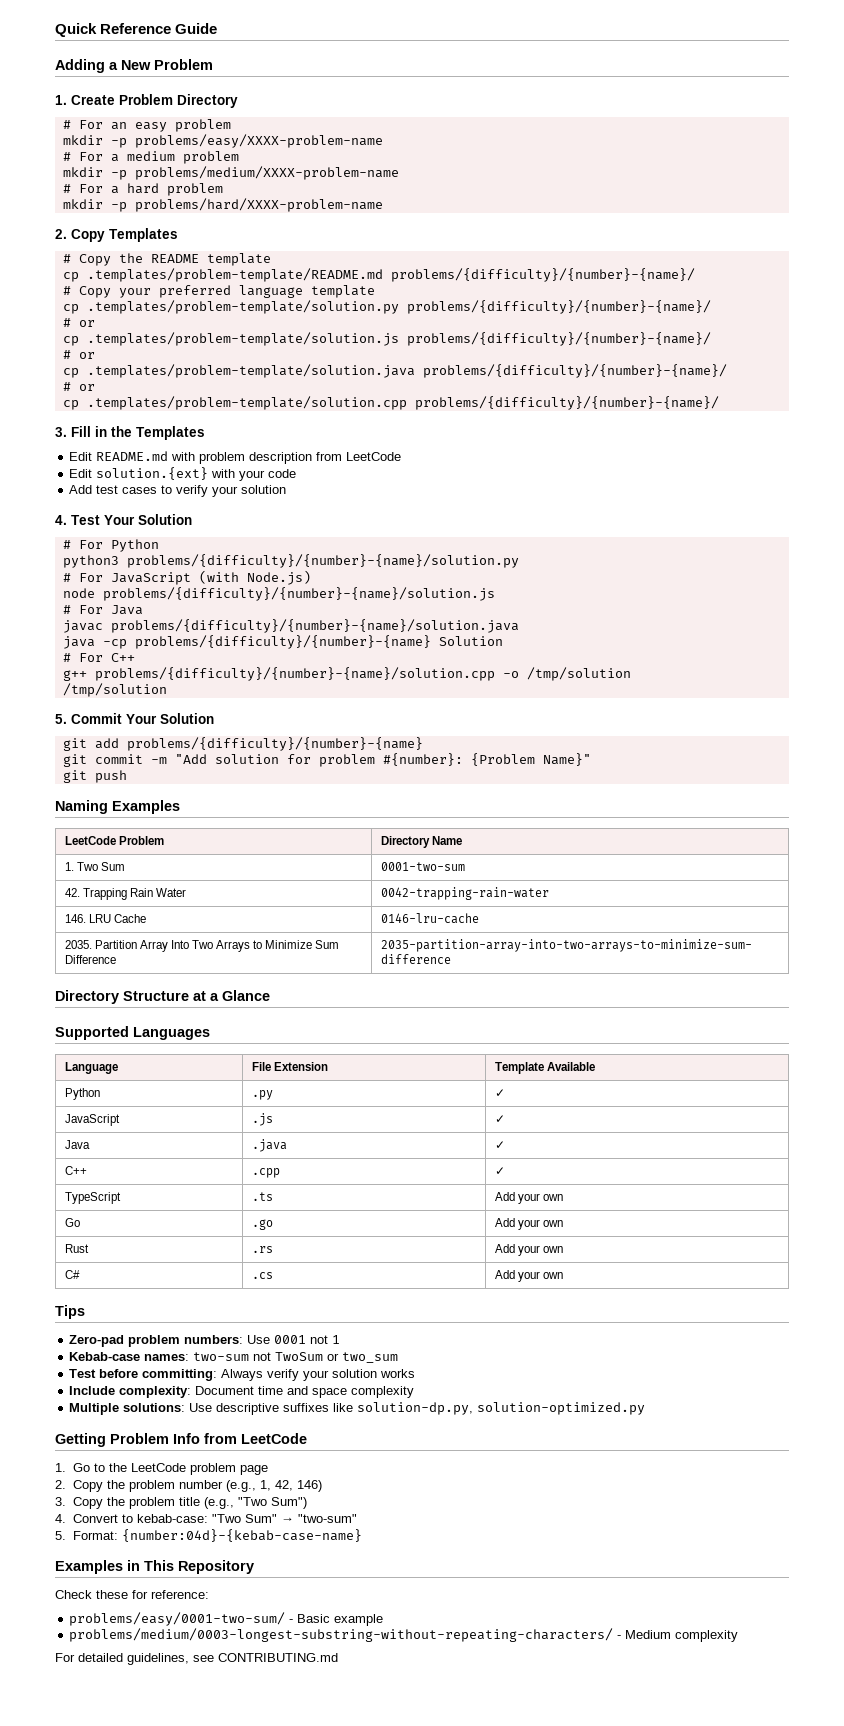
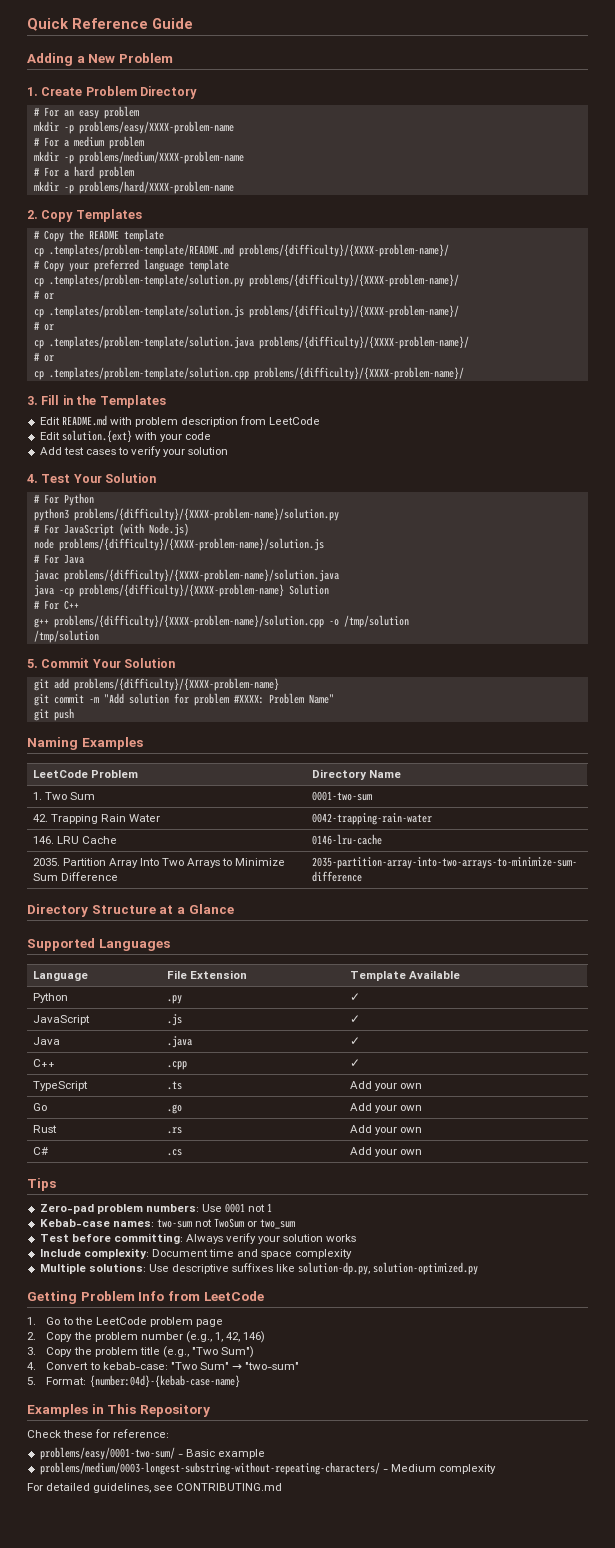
[390,268,695,282] problems/{difficulty}/{number}-{name}/ -> [238,244,449,257] problems/{difficulty}/{XXXX-problem-name}/
[406,300,711,314] problems/{difficulty}/{number}-{name}/ -> [248,274,459,287] problems/{difficulty}/{XXXX-problem-name}/
[406,332,711,346] problems/{difficulty}/{number}-{name}/ -> [248,305,459,318] problems/{difficulty}/{XXXX-problem-name}/
[422,364,727,378] problems/{difficulty}/{number}-{name}/ -> [258,336,469,349] problems/{difficulty}/{XXXX-problem-name}/
[414,396,719,410] problems/{difficulty}/{number}-{name}/ -> [253,367,464,380] problems/{difficulty}/{XXXX-problem-name}/
[126,554,519,568] problems/{difficulty}/{number}-{name}/solution.py -> [73,508,339,521] problems/{difficulty}/{XXXX-problem-name}/solution.py
[102,587,495,601] problems/{difficulty}/{number}-{name}/solution.js -> [58,538,324,551] problems/{difficulty}/{XXXX-problem-name}/solution.js
[110,619,519,633] problems/{difficulty}/{number}-{name}/solution.java -> [63,569,339,582] problems/{difficulty}/{XXXX-problem-name}/solution.java
[134,635,431,649] problems/{difficulty}/{number}-{name} -> [78,584,284,597] problems/{difficulty}/{XXXX-problem-name}
[94,667,495,681] problems/{difficulty}/{number}-{name}/solution.cpp -> [53,615,324,628] problems/{difficulty}/{XXXX-problem-name}/solution.cpp
[126,737,423,751] problems/{difficulty}/{number}-{name} -> [73,678,279,691] problems/{difficulty}/{XXXX-problem-name}
[382,753,591,766] #{number}: {Problem Name}" -> [233,693,334,704] #XXXX: Problem Name"

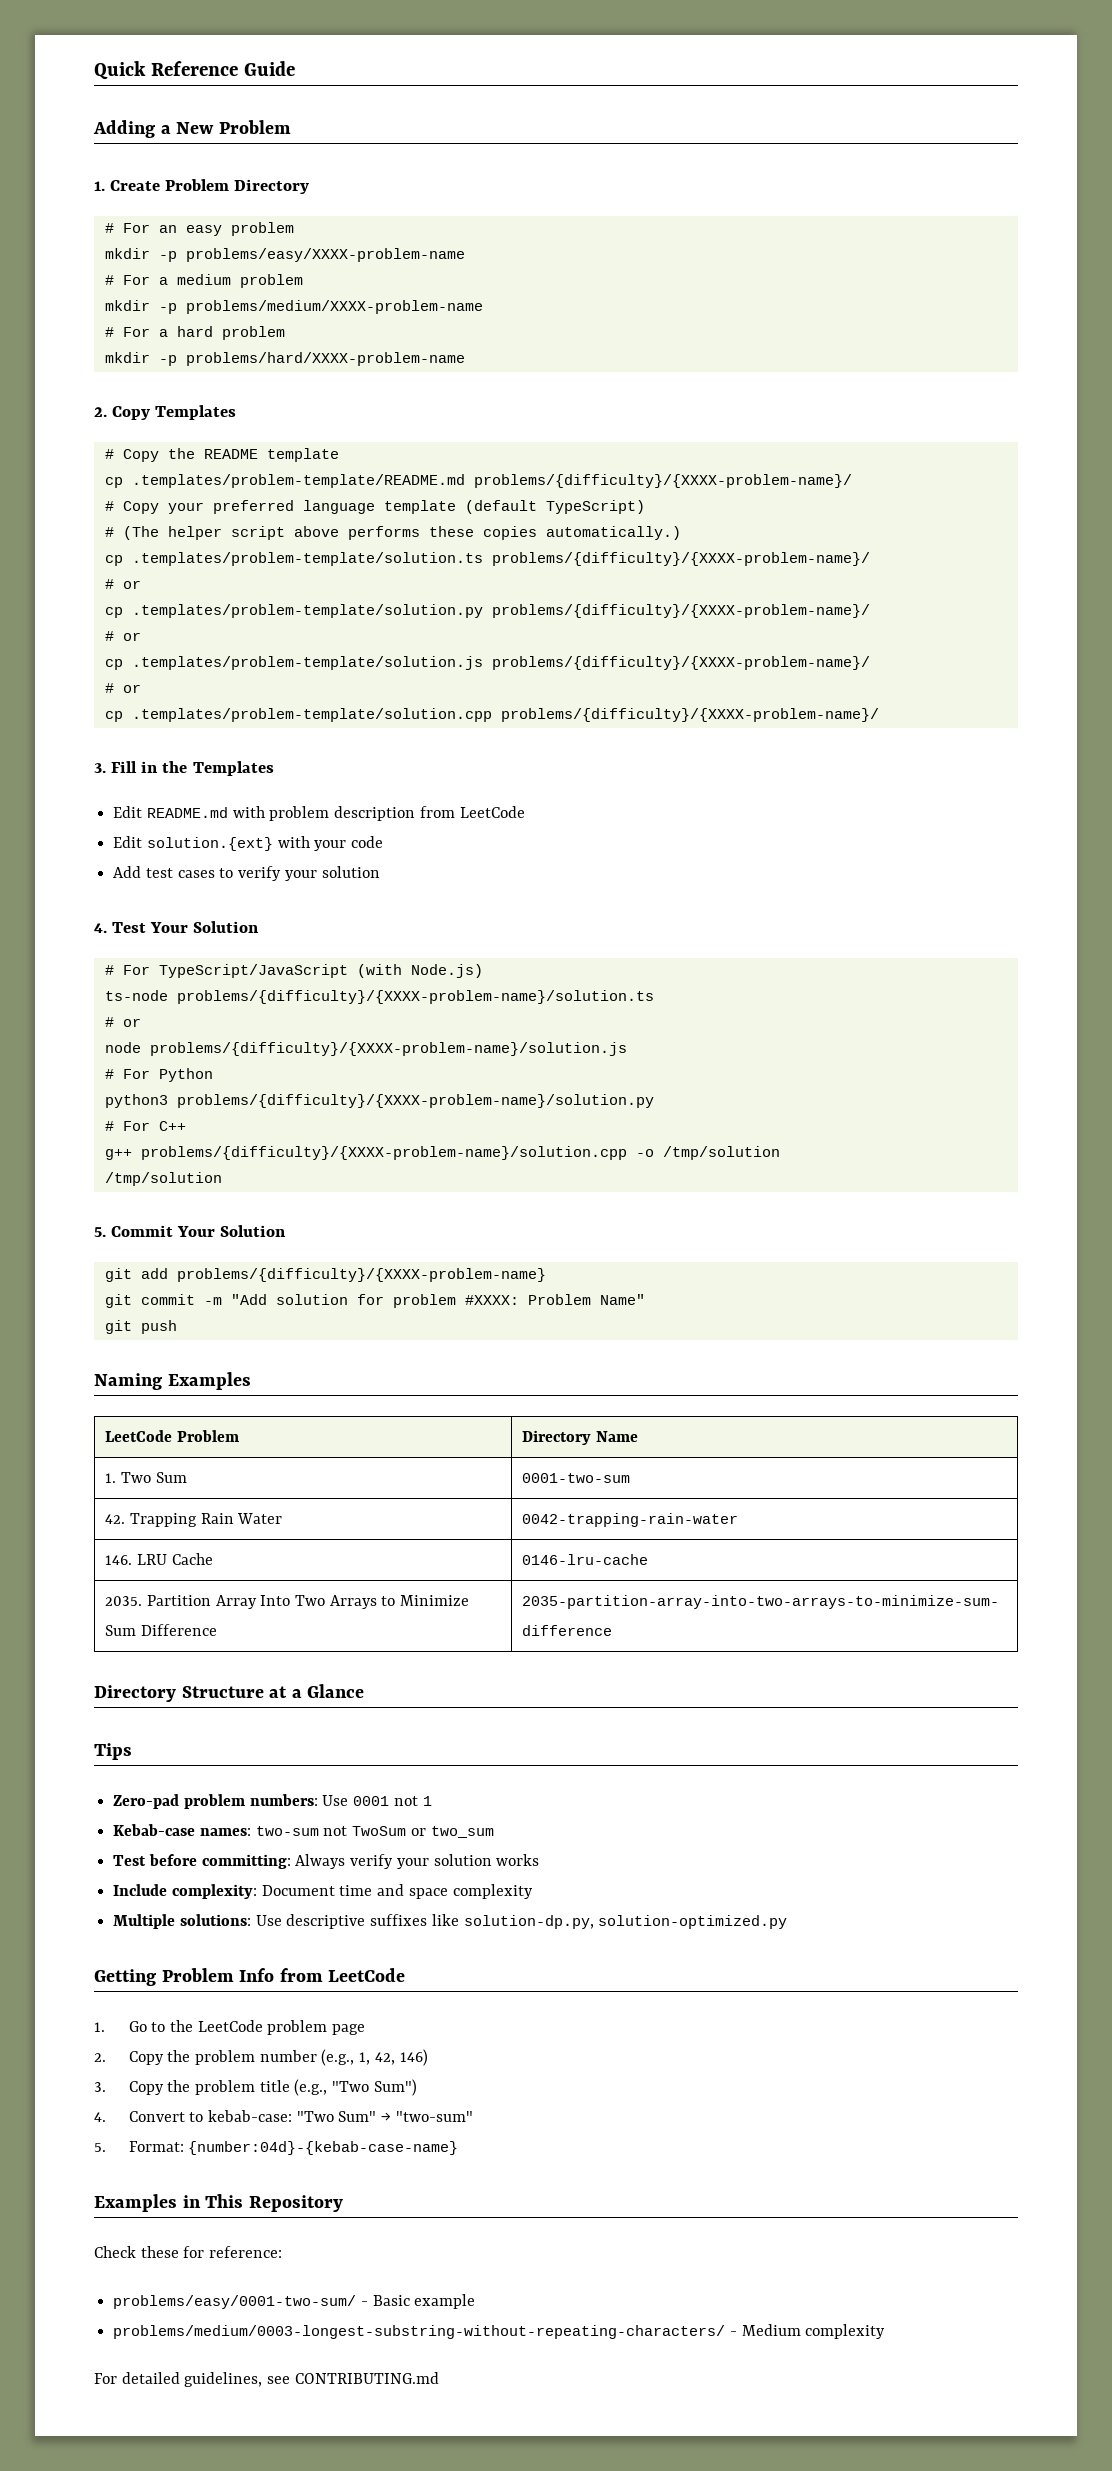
(229, 265) none -> [464,500,645,514] [104,526,681,540] [104,552,870,566] [104,579,141,589] (default TypeScript) // # (The helper script above performs these copies automatically.) // cp .templates/problem-template/solution.ts problems/{difficulty}/{XXXX-problem-name}/ // # or
[33,336,469,349] [33,352,54,362] // cp .templates/problem-template/solution.java problems/{difficulty}/{XXXX-problem-name}/ // # or -> (141, 688) none
[63,493,94,506] [33,508,339,521] [33,523,189,536] [33,538,324,551] [33,554,84,564] [33,569,339,582] [33,584,329,597] Python // python3 problems/{difficulty}/{XXXX-problem-name}/solution.py // # For JavaScript (with Node.js) // node problems/{difficulty}/{XXXX-problem-name}/solution.js // # For Java // javac problems/{difficulty}/{XXXX-problem-name}/solution.java // java -cp problems/{difficulty}/{XXXX-problem-name} Solution -> [158,964,483,978] [104,990,654,1004] [104,1017,141,1027] [104,1042,627,1056] [104,1068,213,1082] [104,1094,654,1108] TypeScript/JavaScript (with Node.js) // ts-node problems/{difficulty}/{XXXX-problem-name}/solution.ts // # or // node problems/{difficulty}/{XXXX-problem-name}/solution.js // # For Python // python3 problems/{difficulty}/{XXXX-problem-name}/solution.py
[27,938,170,951] [32,971,88,981] [166,970,247,979] [349,970,460,981] [32,993,68,1003] [166,995,182,1004] [349,993,360,1001] [32,1015,90,1025] [166,1014,182,1026] [349,1015,360,1023] [32,1037,60,1045] [166,1036,192,1048] [349,1037,360,1045] [32,1059,55,1067] [166,1061,187,1070] [349,1059,360,1067] [32,1081,88,1091] [166,1081,182,1090] [349,1081,422,1091] [32,1103,47,1111] [166,1104,182,1114] [349,1103,422,1113] [32,1125,57,1133] [166,1127,182,1134] [349,1125,422,1135] [32,1147,48,1155] [166,1149,182,1156] [349,1147,422,1157] // Supported Languages // Language | File Extension | Template Available // Python | .py | ✓ // JavaScript | .js | ✓ // Java | .java | ✓ // C++ | .cpp | ✓ // TypeScript | .ts | Add your own // Go | .go | Add your own // Rust | .rs | Add your own // C# | .cs | Add your own -> (365, 1691) none

